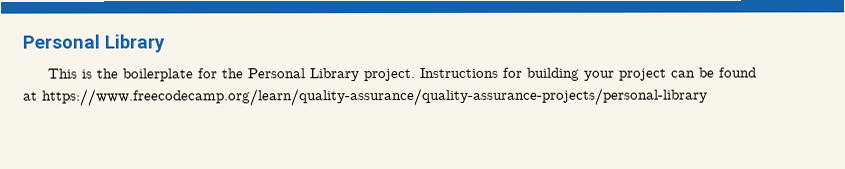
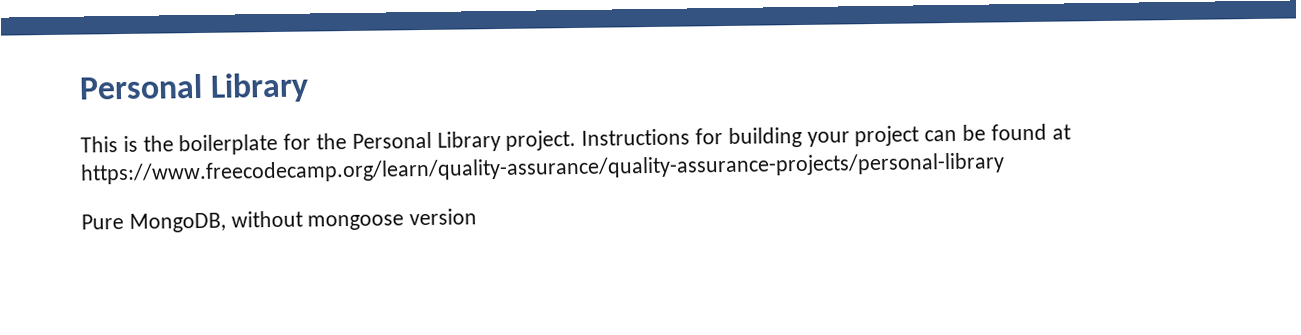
(708, 97) none -> [81,208,478,233] // Pure MongoDB, without mongoose version

